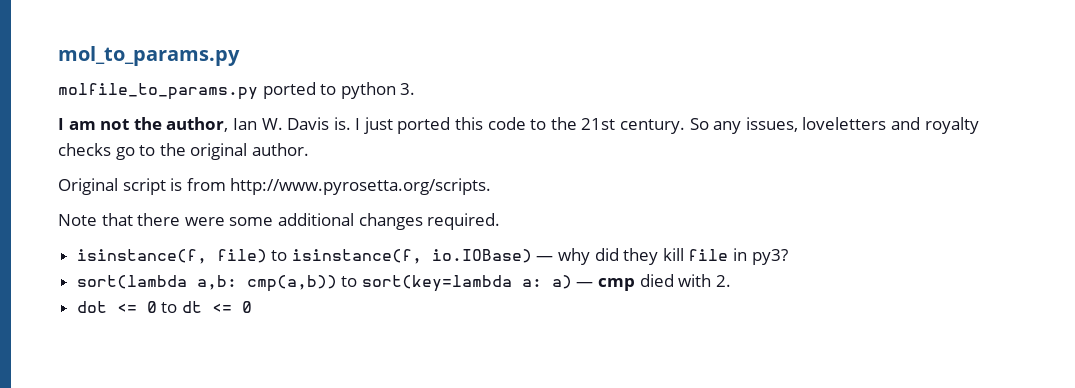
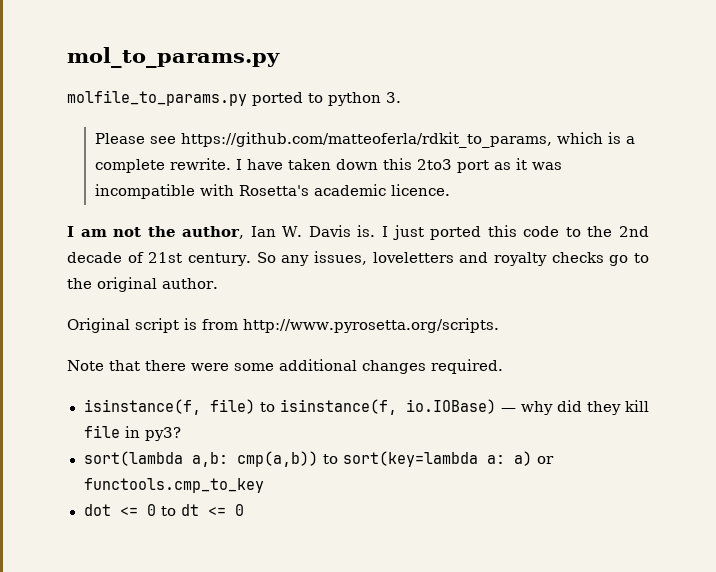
(416, 89) none -> [94,132,635,148] [94,158,562,173] [94,184,450,199] // Please see https://github.com/matteoferla/rdkit_to_params, which is a complete rewrite. I have taken down this 2to3 port as it was incompatible with Rosetta's academic licence.
(577, 123) none -> [619,226,649,237] [67,252,144,263] 2nd decade of
[576,274,731,291] — cmp died with 2. -> [536,456,554,464] [83,478,264,493] or functools.cmp_to_key

